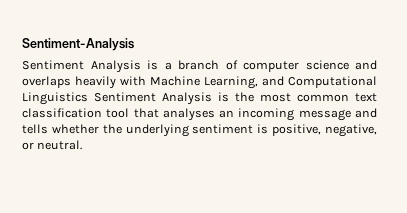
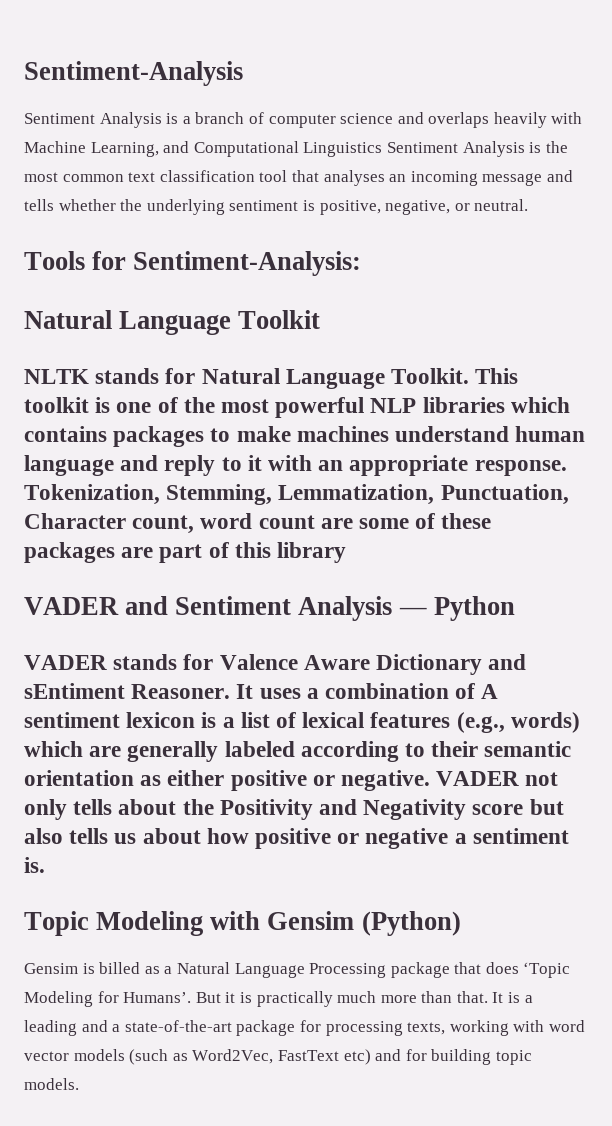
(83, 145) none -> [24,251,362,276] [24,310,321,335] [24,368,519,389] [24,397,570,418] [24,426,586,447] [24,455,567,476] [24,484,569,505] [24,513,492,534] [24,542,347,563] [24,596,515,621] [24,654,527,675] [24,683,499,699] [24,712,580,733] [24,741,572,762] [24,770,559,791] [24,799,564,820] [24,828,569,849] [24,857,45,873] [24,911,461,936] [24,962,571,978] [24,991,533,1007] [24,1020,585,1036] [24,1049,532,1065] [24,1078,79,1090] // Tools for Sentiment-Analysis: // Natural Language Toolkit // NLTK stands for Natural Language Toolkit. This toolkit is one of the most powerful NLP libraries which contains packages to make machines understand human language and reply to it with an appropriate response. Tokenization, Stemming, Lemmatization, Punctuation, Character count, word count are some of these packages are part of this library // VADER and Sentiment Analysis — Python // VADER stands for Valence Aware Dictionary and sEntiment Reasoner. It uses a combination of A sentiment lexicon is a list of lexical features (e.g., words) which are generally labeled according to their semantic orientation as either positive or negative. VADER not only tells about the Positivity and Negativity score but also tells us about how positive or negative a sentiment is. // Topic Modeling with Gensim (Python) // Gensim is billed as a Natural Language Processing package that does ‘Topic Modeling for Humans’. But it is practically much more than that. It is a leading and a state-of-the-art package for processing texts, working with word vector models (such as Word2Vec, FastText etc) and for building topic models.

